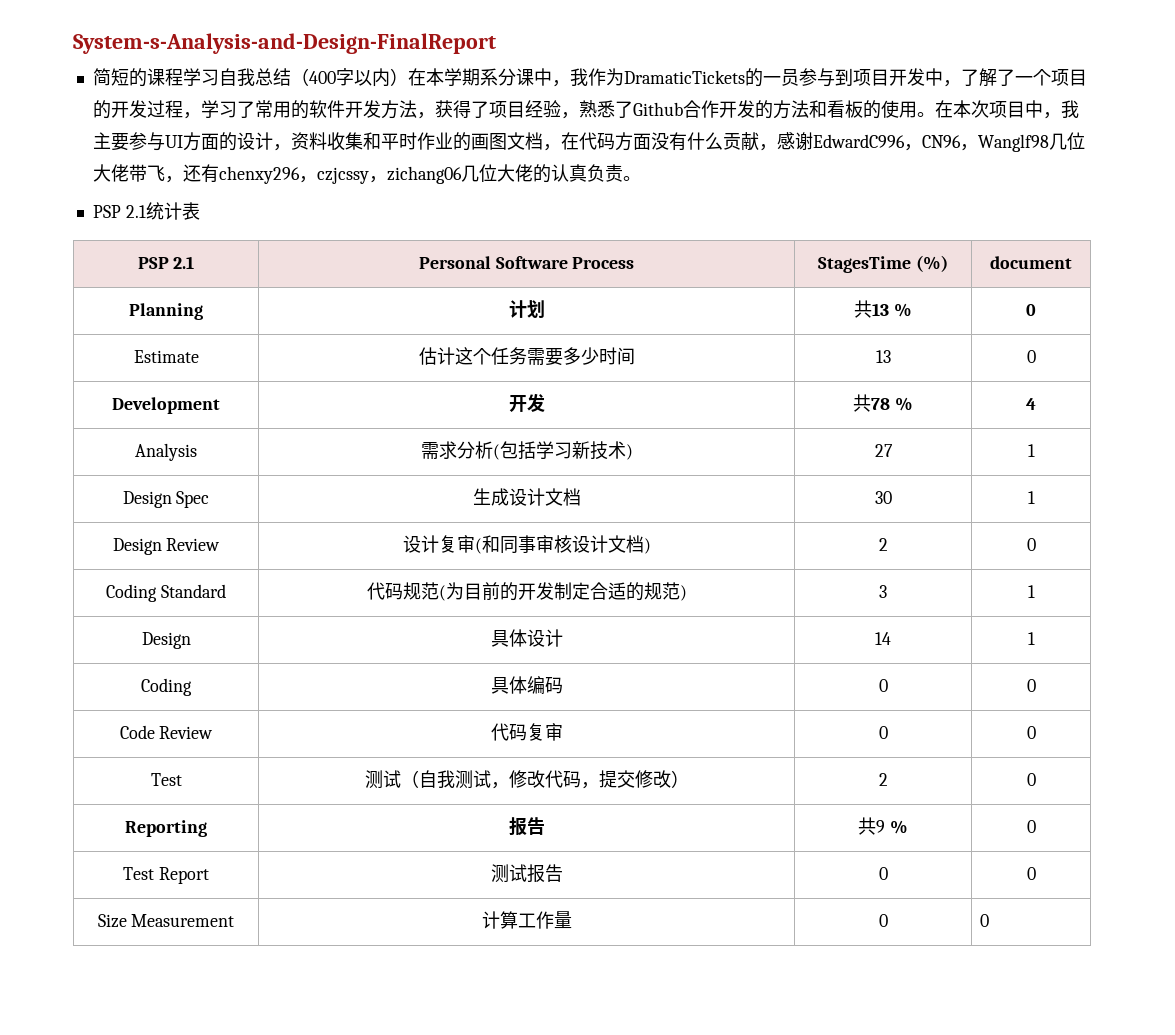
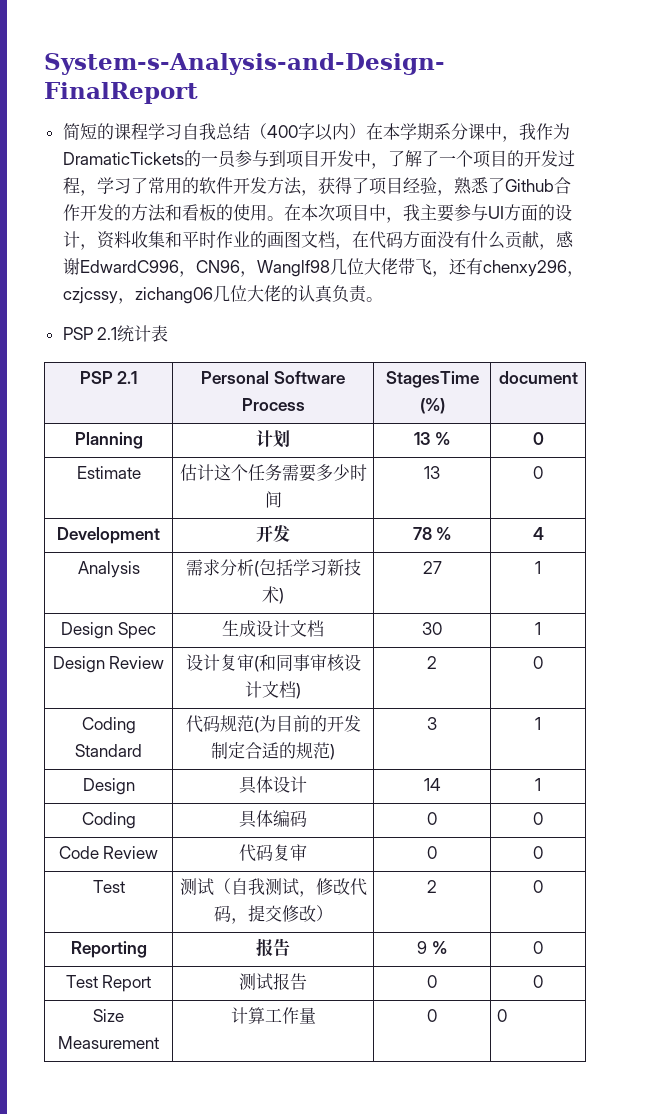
[854,300,873,318] 共 -> (290, 439) none
[853,394,872,412] 共 -> (290, 533) none
[858,817,877,835] 共 -> (290, 947) none

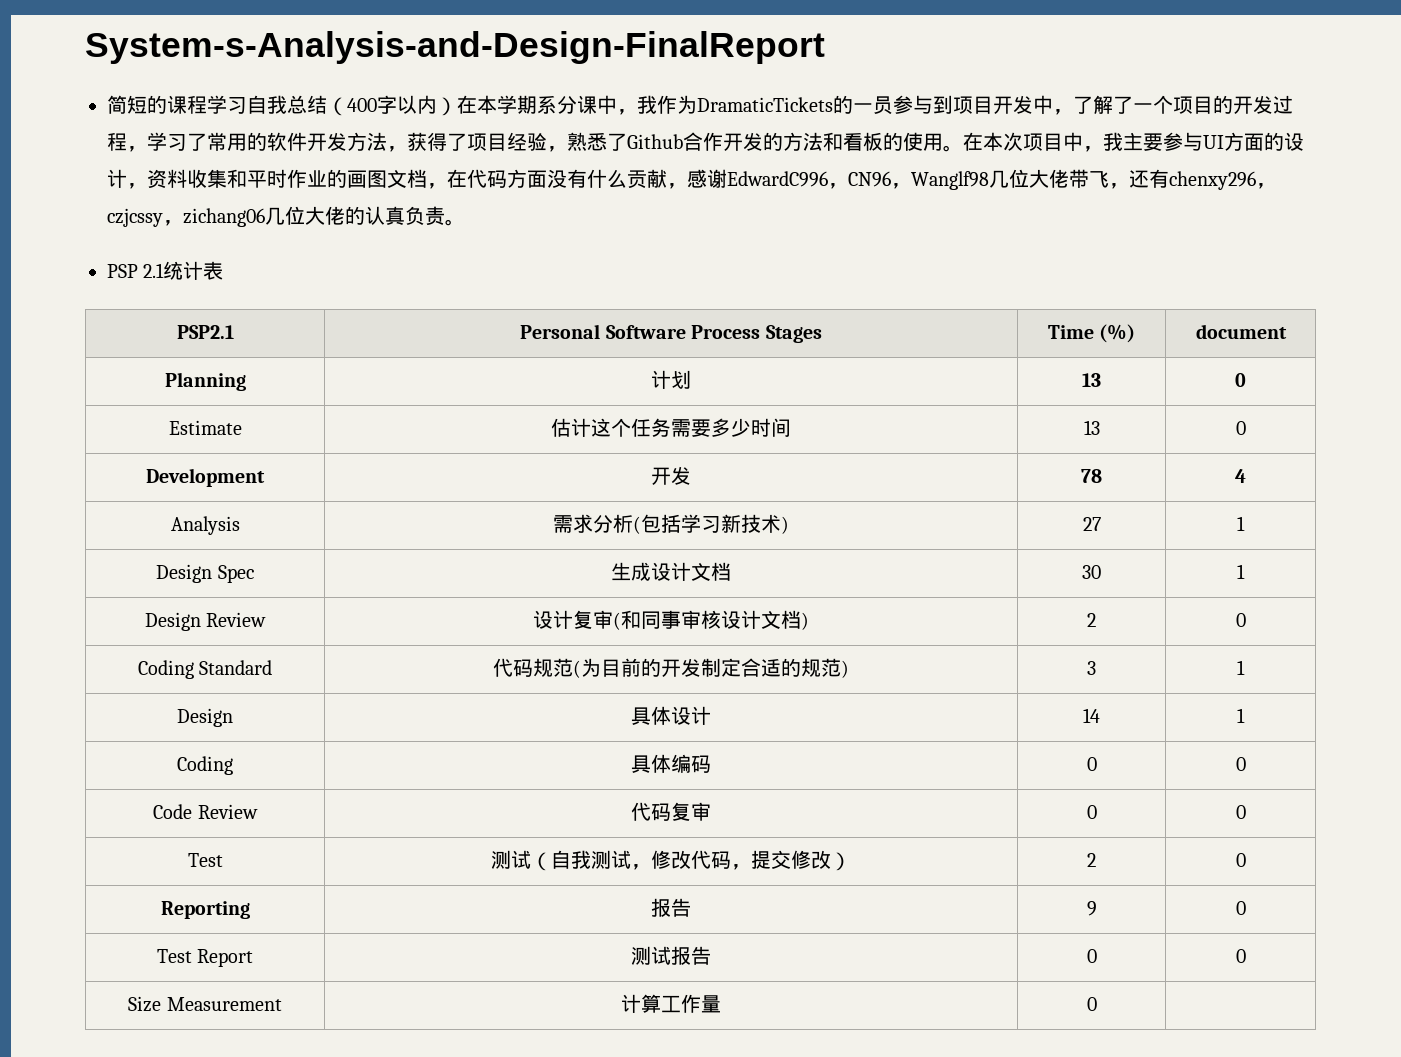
[79,371,138,384] PSP 2.1 -> [176,325,234,339] PSP2.1
[385,371,479,388] | StagesTime -> [765,325,822,343] [1047,325,1094,339] Stages | Time
[434,432,450,445] % -> (1101, 380) none
[436,527,452,540] % -> (1102, 476) none
[431,941,447,954] % -> (1097, 908) none
[497,1009,508,1022] 0 -> (1097, 1004) none

